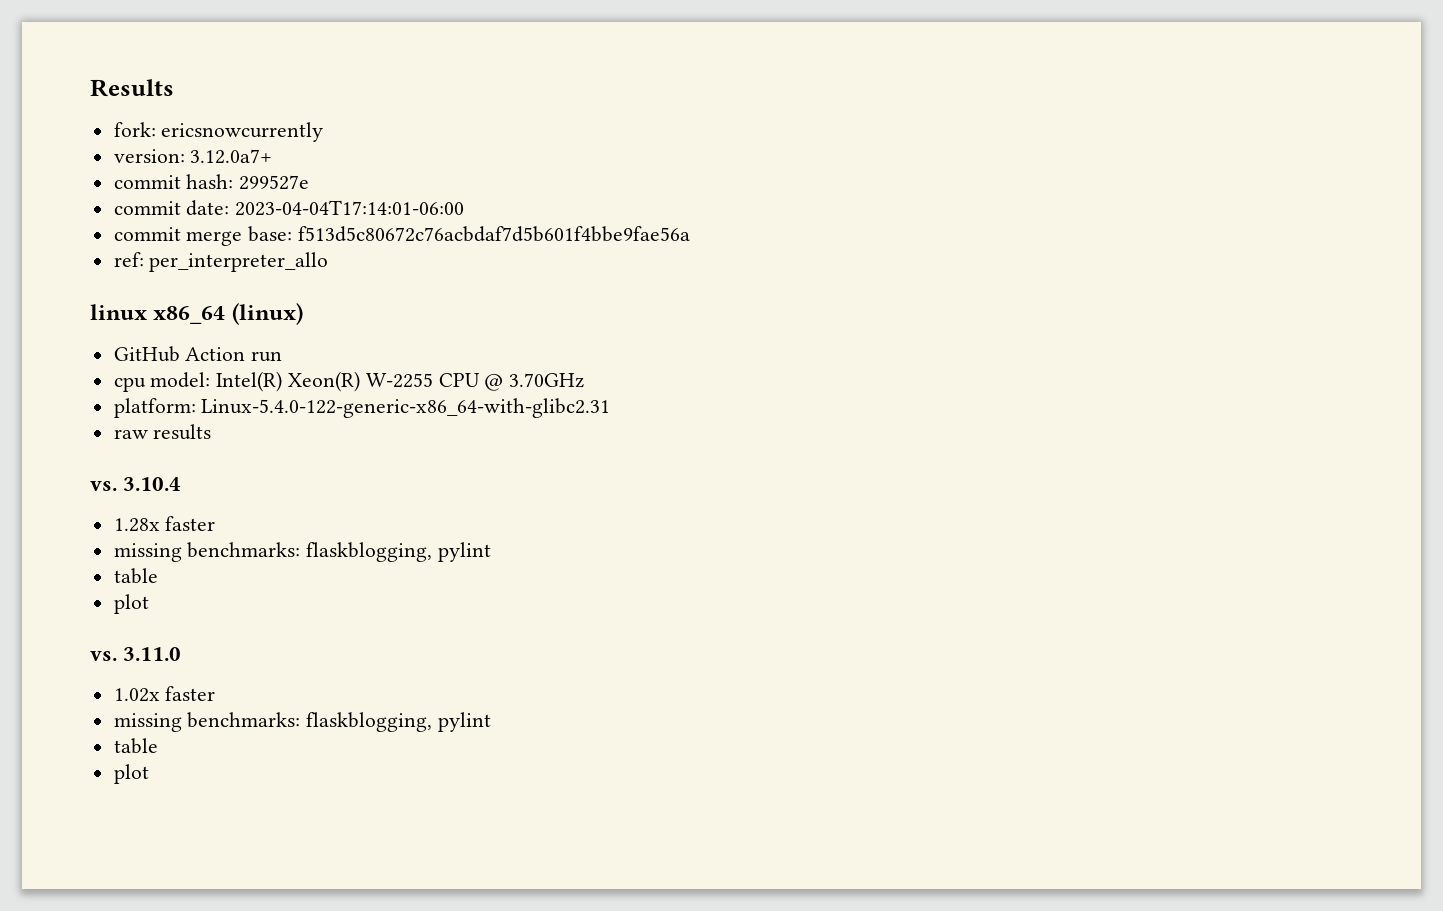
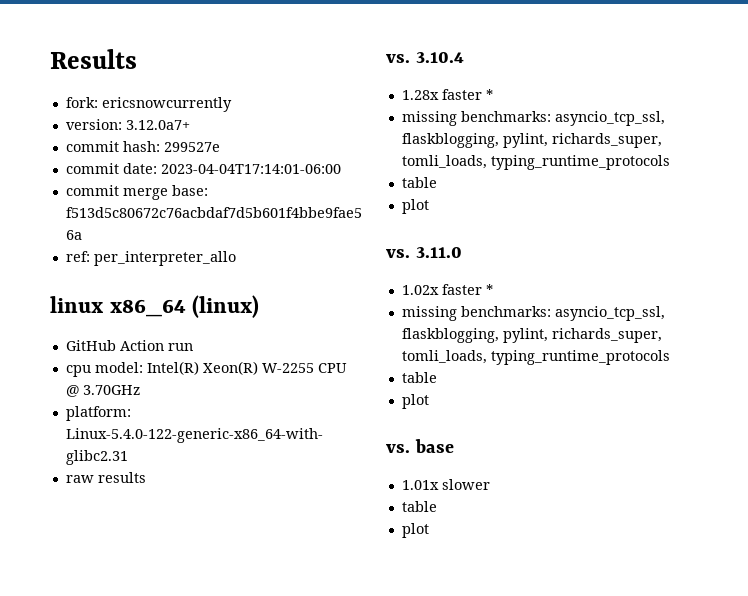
[113,542,492,562] // missing benchmarks: flaskblogging, pylint -> [485,89,493,100] [401,111,665,126] [401,133,662,148] [401,155,670,170] * // missing benchmarks: asyncio_tcp_ssl, flaskblogging, pylint, richards_super, tomli_loads, typing_runtime_protocols
[113,712,492,732] // missing benchmarks: flaskblogging, pylint -> [485,284,493,295] [401,306,665,321] [401,328,662,343] [401,350,670,365] [401,372,437,383] [401,394,429,409] [386,439,454,453] [401,479,490,490] * // missing benchmarks: asyncio_tcp_ssl, flaskblogging, pylint, richards_super, tomli_loads, typing_runtime_protocols // table // plot // vs. base // 1.01x slower

